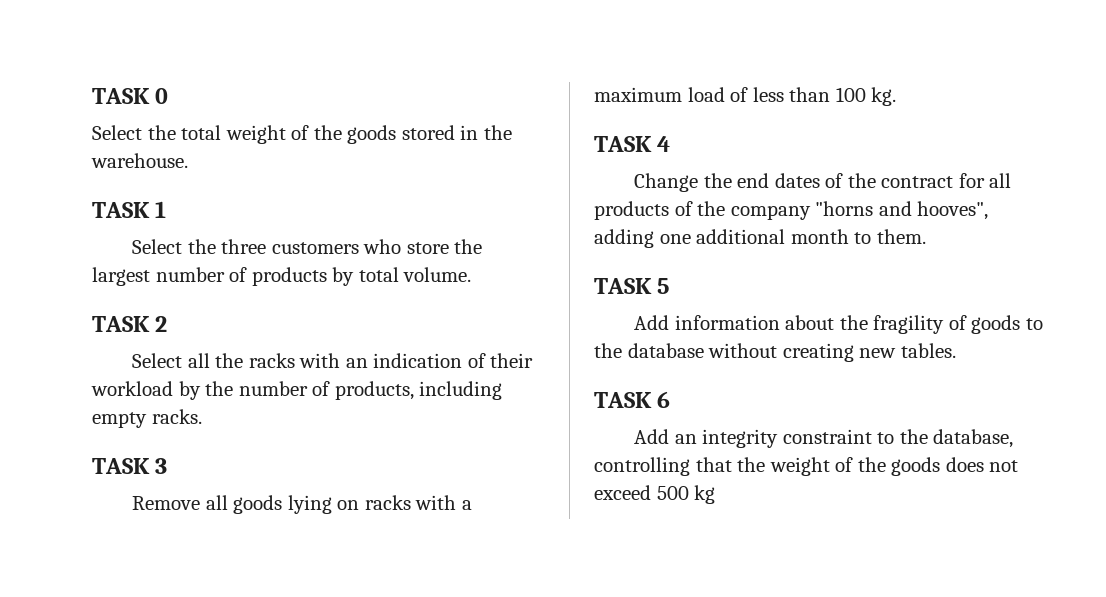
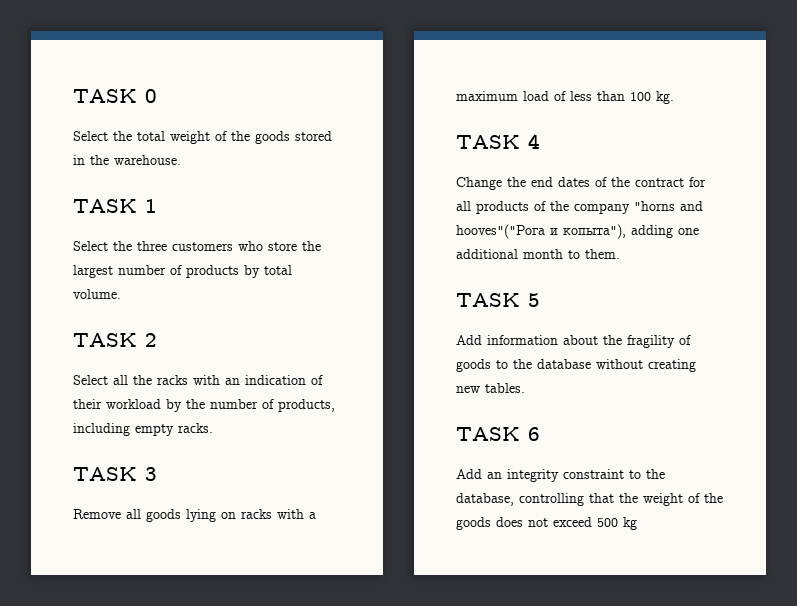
[917,201,989,220] hooves", -> [456,224,626,239] hooves"("Рога и копыта"),

